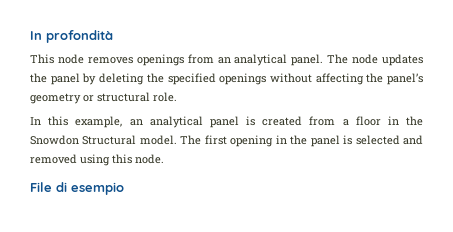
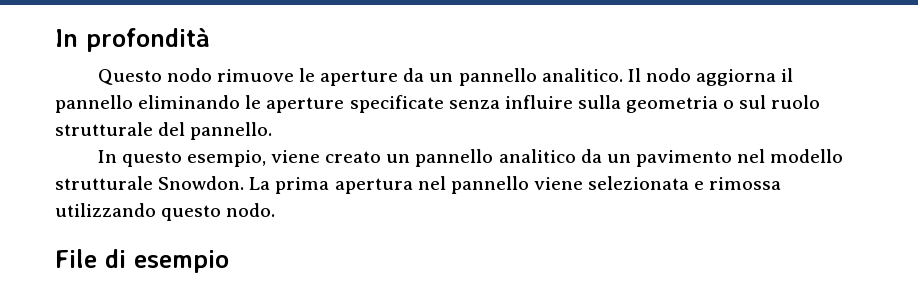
[30,54,423,66] [30,73,423,85] [30,92,177,104] [30,116,424,128] [30,135,423,147] [30,154,164,166] This node removes openings from an analytical panel. The node updates the panel by deleting the specified openings without affecting the panel’s geometry or structural role. // In this example, an analytical panel is created from a floor in the Snowdon Structural model. The first opening in the panel is selected and removed using this node. -> [97,68,794,86] [55,95,821,113] [55,122,273,140] [97,149,844,167] [55,176,782,194] [55,203,276,221] Questo nodo rimuove le aperture da un pannello analitico. Il nodo aggiorna il pannello eliminando le aperture specificate senza influire sulla geometria o sul ruolo strutturale del pannello. // In questo esempio, viene creato un pannello analitico da un pavimento nel modello strutturale Snowdon. La prima apertura nel pannello viene selezionata e rimossa utilizzando questo nodo.

